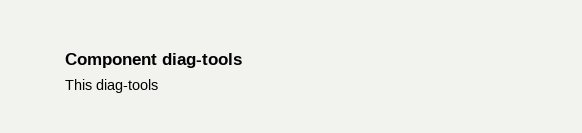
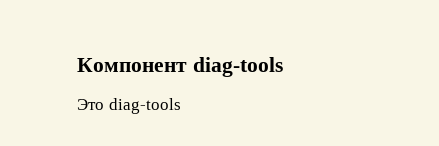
[65,53,157,68] Component -> [77,58,187,72] Компонент
[65,79,92,90] This -> [77,99,104,110] Это

